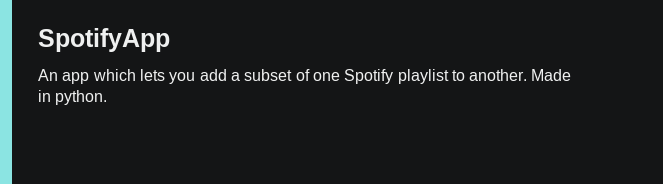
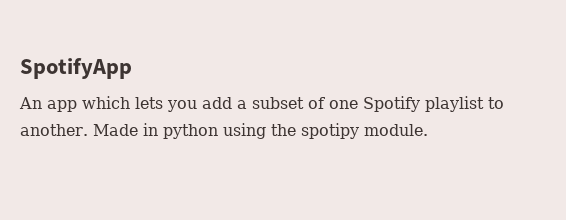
[55,90,108,105] python. -> [162,123,428,139] python using the spotipy module.

